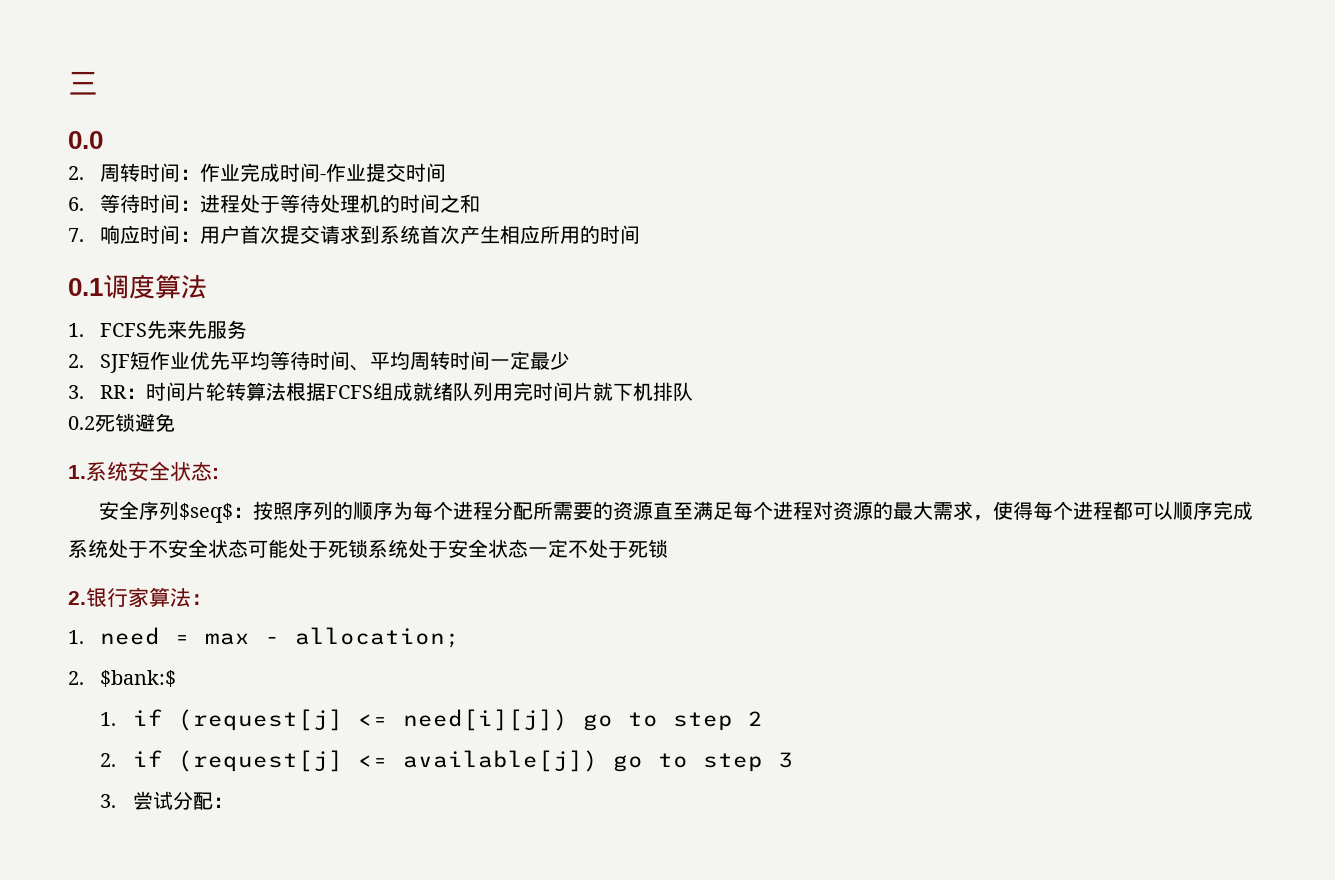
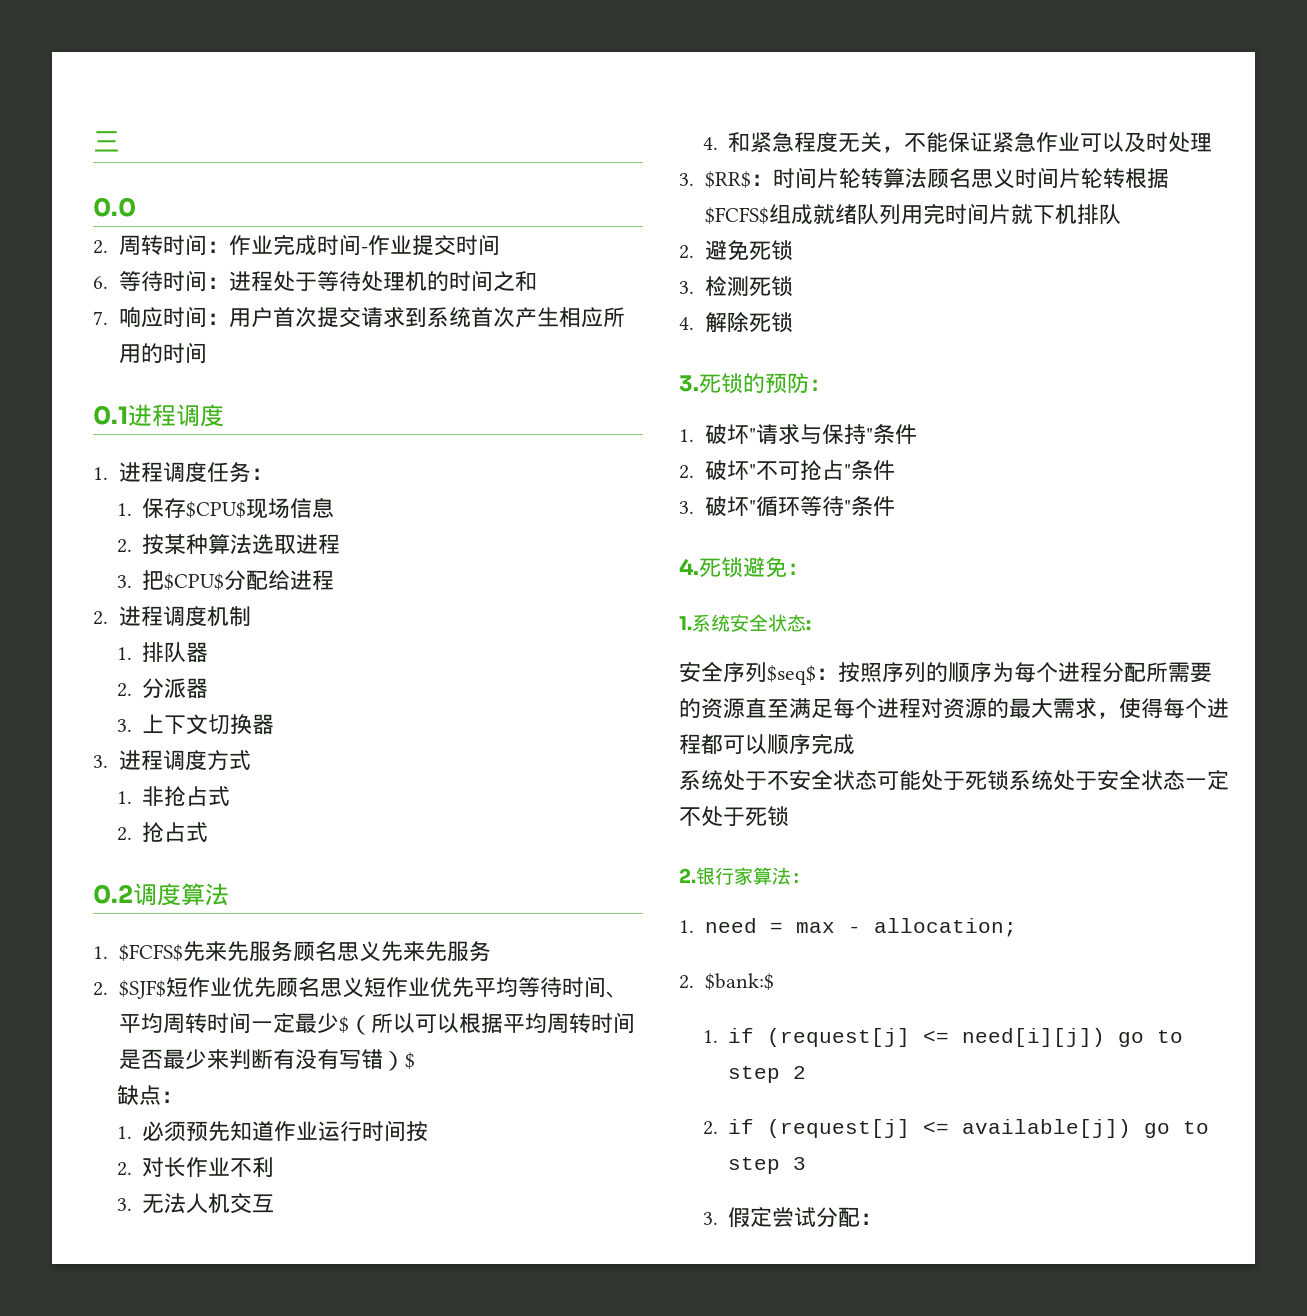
[103,274,207,299] [68,320,248,339] [68,354,131,373] 调度算法 // 1. FCFS先来先服务 // 2. SJF -> [128,404,224,427] [93,462,273,483] [116,497,335,519] [116,534,341,555] [116,570,335,590] [93,606,251,627] [116,642,209,663] [116,678,209,698] [116,714,275,735] [93,750,251,771] [116,786,231,806] [116,822,209,842] [93,883,229,906] [93,941,491,962] [93,977,364,999] 进程调度 // 1.进程调度任务： // 1.保存$CPU$现场信息 // 2.按某种算法选取进程 // 3.把$CPU$分配给进程 // 2.进程调度机制 // 1.排队器 // 2.分派器 // 3.上下文切换器 // 3.进程调度方式 // 1.非抢占式 // 2.抢占式 // 0.2调度算法 // 1. $FCFS$先来先服务顾名思义先来先服务 // 2. $SJF$短作业优先顾名思义
[68,382,374,401] // 3. RR：时间片轮转算法根据FCFS -> [338,1012,635,1035] [118,1049,415,1071] [116,1085,183,1105] [116,1120,429,1142] [116,1157,275,1177] [116,1193,275,1214] [702,132,1213,153] [679,167,1169,189] [704,207,769,224] $（所以可以根据平均周转时间是否最少来判断有没有写错）$ // 缺点： // 1.必须预先知道作业运行时间按 // 2.对长作业不利 // 3.无法人机交互 // 4.和紧急程度无关，不能保证紧急作业可以及时处理 // 3. $RR$：时间片轮转算法顾名思义时间片轮转根据$FCFS$
[68,416,95,430] 0.2 -> [679,240,793,261] [679,276,793,297] [679,312,793,333] [679,373,831,394] [679,424,917,445] [679,460,895,481] [679,496,895,517] [679,558,699,575] 2.避免死锁 // 3.检测死锁 // 4.解除死锁 // 3.死锁的预防： // 1.破坏"请求与保持"条件 // 2.破坏"不可抢占"条件 // 3.破坏"循环等待"条件 // 4.
(175, 422) none -> [787,563,809,575] ：
(117, 801) none -> [728,1207,773,1227] 假定

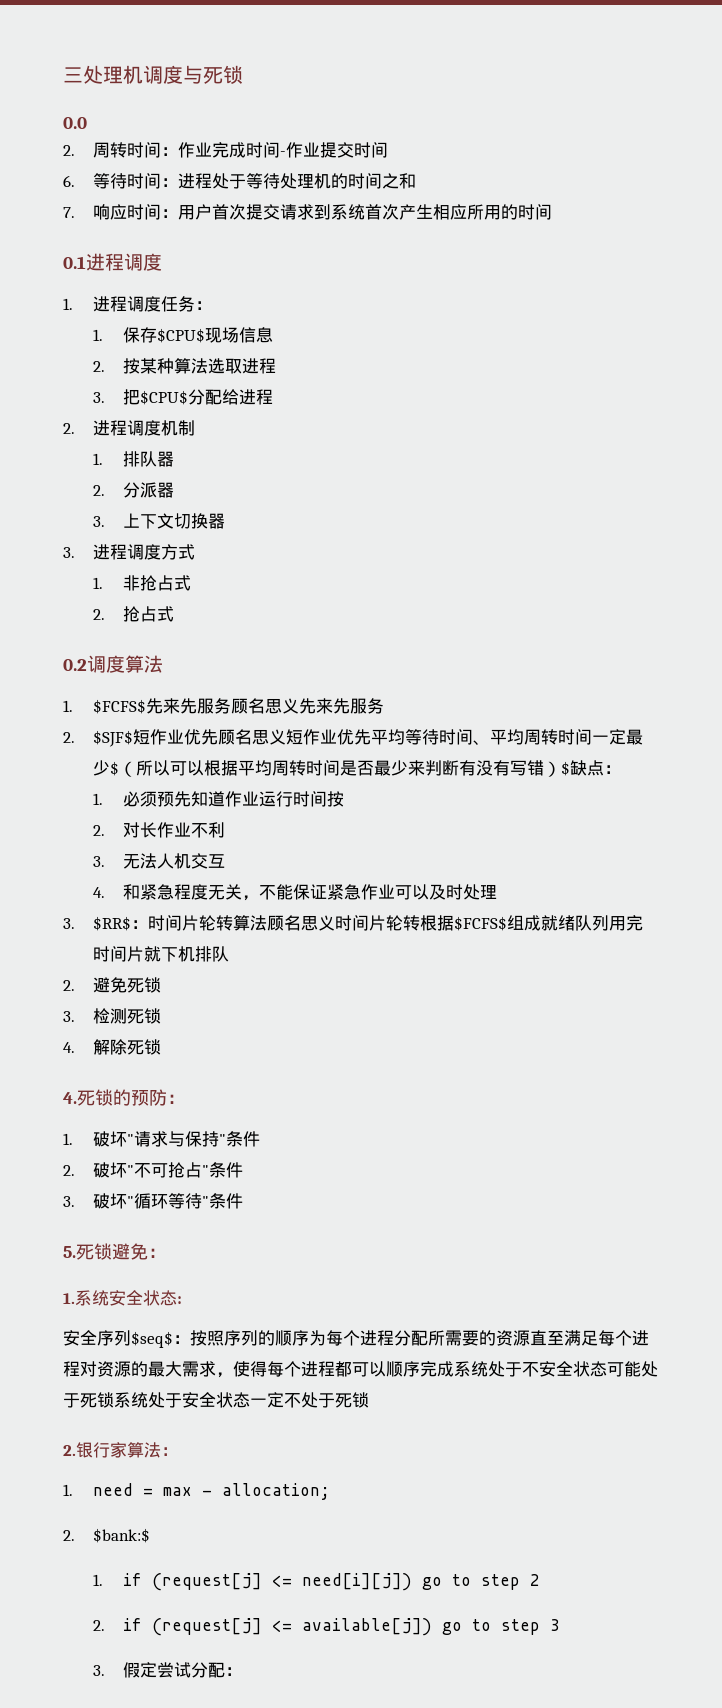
(120, 141) none -> [83,65,243,84] 处理机调度与死锁
(415, 1060) // -> (570, 768) none
[679,375,699,392] 3. -> [63,1092,77,1104] 4.
[679,558,699,575] 4. -> [63,1246,76,1258] 5.
(855, 744) // -> (454, 1369) none

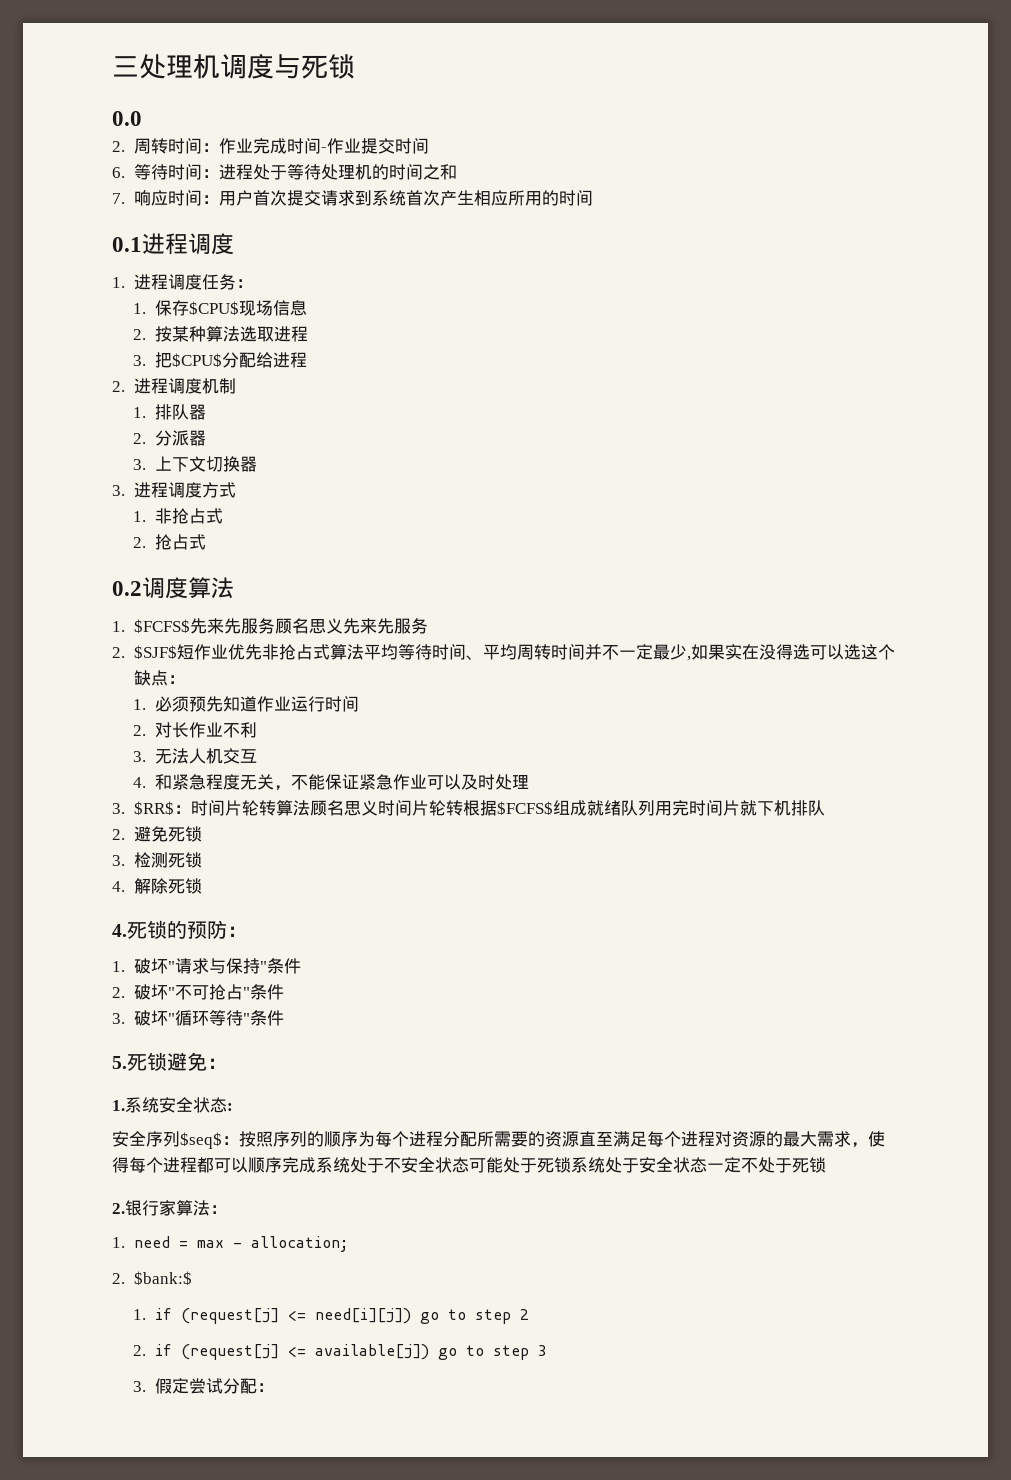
[217,729,371,745] 顾名思义短作业优先 -> [261,644,364,660] 非抢占式算法
(592, 737) none -> [584,644,619,660] 并不
[109,760,570,777] $（所以可以根据平均周转时间是否最少来判断有没有写错）$ -> [686,644,895,661] ,如果实在没得选可以选这个
[326,791,344,807] 按 -> (359, 704) none

